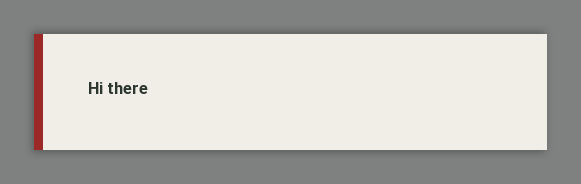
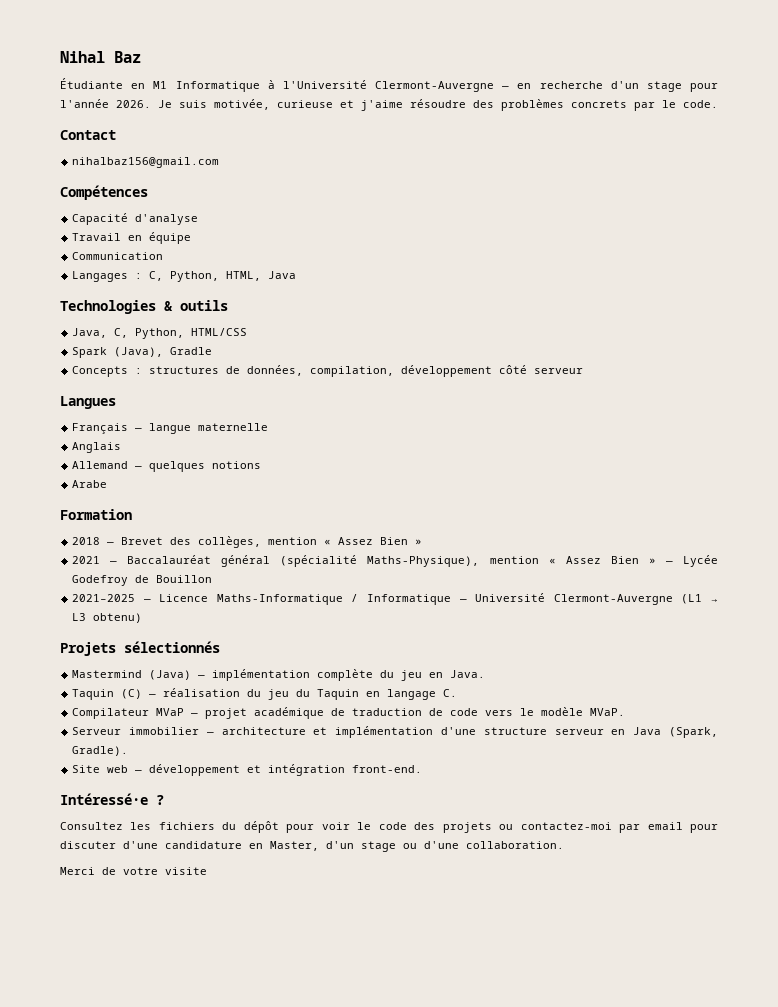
[88,82,149,94] Hi there -> [60,51,141,63] [60,78,718,92] [60,99,718,111] [60,130,116,140] [72,157,220,168] [60,185,148,200] [72,213,199,225] [72,232,192,244] [72,252,164,260] [72,271,297,282] [60,300,228,314] [72,328,248,339] [72,347,213,358] [72,365,584,377] [60,396,116,409] [72,423,269,434] [72,442,122,453] [72,461,262,472] [72,480,108,488] [60,509,132,520] [72,536,423,548] [72,555,719,567] [72,575,213,586] [72,593,718,605] [72,613,143,623] [60,641,220,656] [72,669,486,681] [72,688,458,700] [72,707,626,719] [72,726,718,738] [72,746,129,756] [72,764,423,776] [60,793,164,805] [60,821,718,833] [60,841,564,852] [60,867,207,875] Nihal Baz // Étudiante en M1 Informatique à l'Université Clermont-Auvergne — en recherche d'un stage pour l'année 2026. Je suis motivée, curieuse et j'aime résoudre des problèmes concrets par le code. // Contact // nihalbaz156@gmail.com // Compétences // Capacité d'analyse // Travail en équipe // Communication // Langages : C, Python, HTML, Java // Technologies & outils // Java, C, Python, HTML/CSS // Spark (Java), Gradle // Concepts : structures de données, compilation, développement côté serveur // Langues // Français — langue maternelle // Anglais // Allemand — quelques notions // Arabe // Formation // 2018 — Brevet des collèges, mention « Assez Bien » // 2021 — Baccalauréat général (spécialité Maths-Physique), mention « Assez Bien » — Lycée Godefroy de Bouillon // 2021–2025 — Licence Maths-Informatique / Informatique — Université Clermont-Auvergne (L1 → L3 obtenu) // Projets sélectionnés // Mastermind (Java) — implémentation complète du jeu en Java. // Taquin (C) — réalisation du jeu du Taquin en langage C. // Compilateur MVaP — projet académique de traduction de code vers le modèle MVaP. // Serveur immobilier — architecture et implémentation d'une structure serveur en Java (Spark, Gradle). // Site web — développement et intégration front-end. // Intéressé·e ? // Consultez les fichiers du dépôt pour voir le code des projets ou contactez-moi par email pour discuter d'une candidature en Master, d'un stage ou d'une collaboration. // Merci de votre visite

